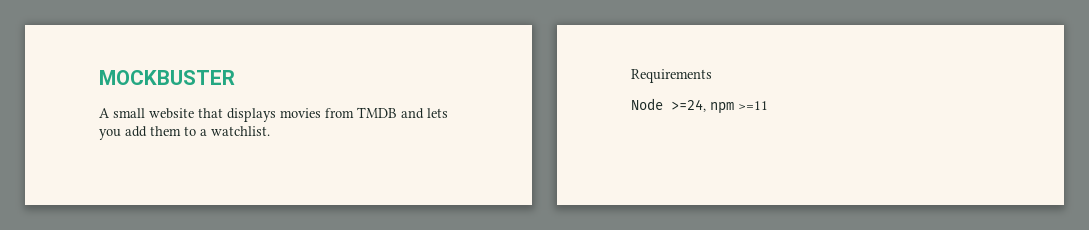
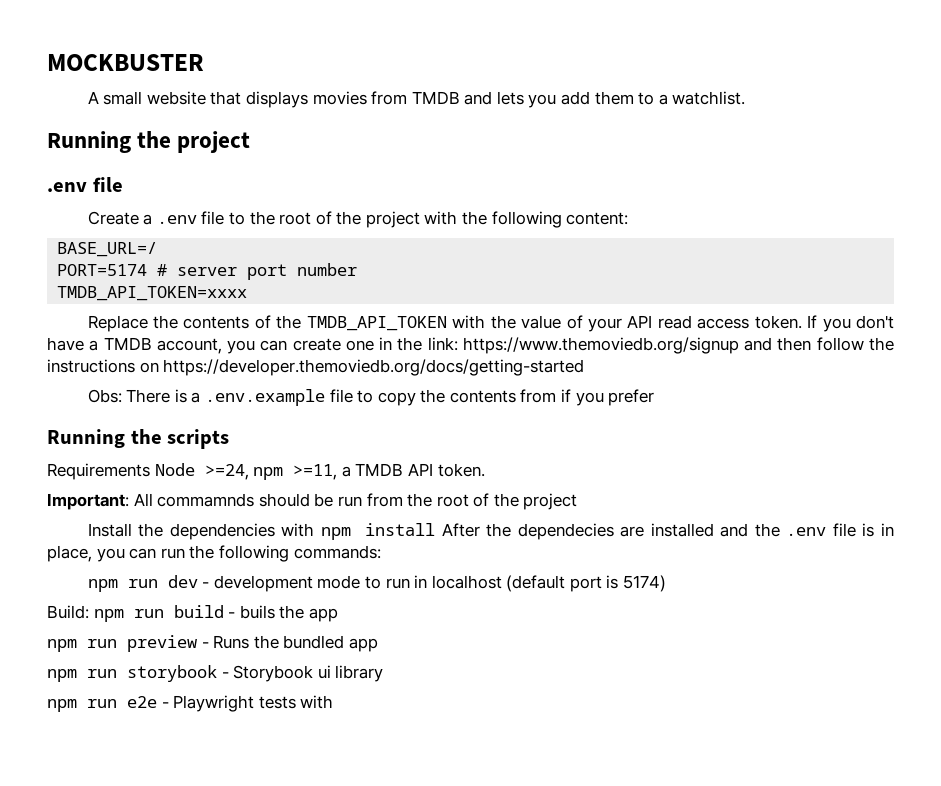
(270, 131) none -> [47,131,251,153] [47,177,123,192] [87,211,629,228] [57,242,158,257] [57,263,358,280] [57,286,248,301] [87,315,894,332] [47,337,894,354] [47,359,585,376] [87,389,655,406] [47,429,230,449] // Running the project // .env file // Create a .env file to the root of the project with the following content: // BASE_URL=/ // PORT=5174 # server port number // TMDB_API_TOKEN=xxxx // Replace the contents of the TMDB_API_TOKEN with the value of your API read access token. If you don't have a TMDB account, you can create one in the link: https://www.themoviedb.org/signup and then follow the instructions on https://developer.themoviedb.org/docs/getting-started // Obs: There is a .env.example file to copy the contents from if you prefer // Running the scripts
(712, 76) // -> (150, 471) none
[738,101,768,110] >=11 -> [293,463,485,480] [47,493,578,510] [87,523,895,540] [47,545,381,562] [87,575,667,592] [47,605,338,622] [47,635,378,652] [47,665,384,682] [47,695,334,712] >=11, a TMDB API token. // Important: All commamnds should be run from the root of the project // Install the dependencies with npm install After the dependecies are installed and the .env file is in place, you can run the following commands: // npm run dev - development mode to run in localhost (default port is 5174) // Build: npm run build - buils the app // npm run preview - Runs the bundled app // npm run storybook - Storybook ui library // npm run e2e - Playwright tests with

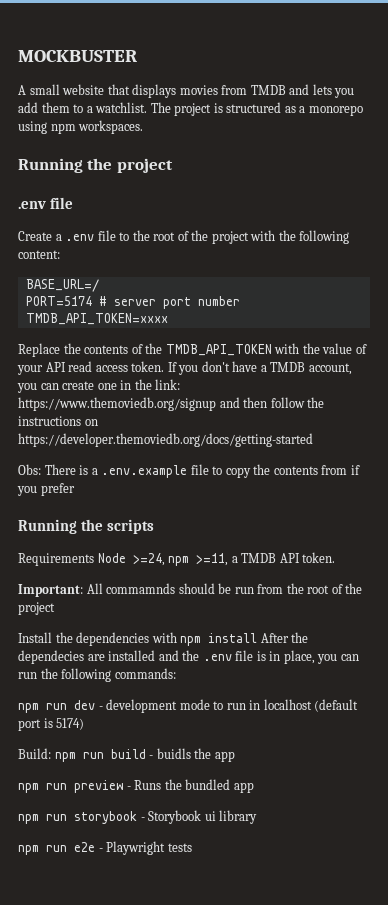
(746, 98) none -> [150,102,363,116] [18,120,144,134] The project is structured as a monorepo using npm workspaces.
[239,605,275,619] buils -> [156,748,191,759] buidls
[300,695,334,709] with -> (192, 847) none

